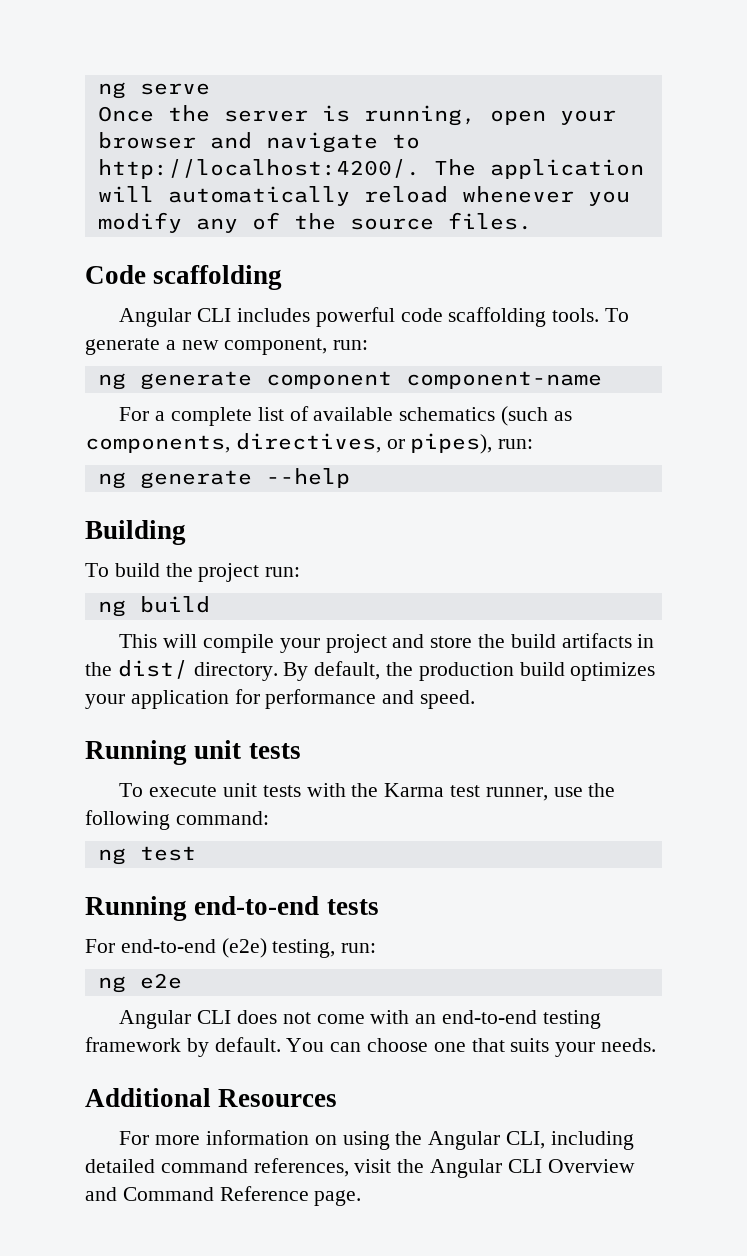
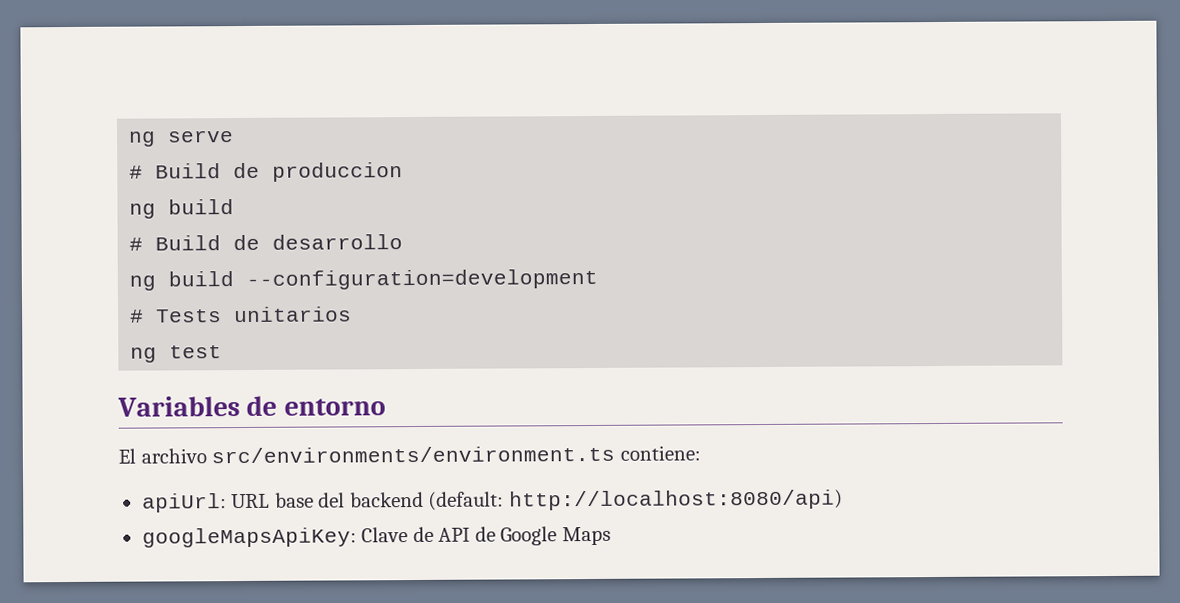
[97,105,616,126] [97,132,420,153] [97,159,644,179] [97,186,630,206] [97,212,532,233] [85,265,283,290] [119,307,630,327] [85,338,369,355] [97,371,602,390] [119,406,572,426] [85,433,534,454] [97,468,350,489] [85,520,186,545] [85,563,301,582] [97,596,210,617] [119,633,655,653] [85,660,656,681] [85,689,476,709] [85,740,301,765] [119,783,616,801] [85,810,269,830] [97,846,196,865] [85,896,379,921] [85,938,377,958] [97,973,182,993] [119,1010,601,1029] [85,1037,657,1057] [85,1088,338,1107] [119,1130,634,1150] [85,1158,635,1178] [85,1186,362,1206] Once the server is running, open your browser and navigate to http://localhost:4200/. The application will automatically reload whenever you modify any of the source files. // Code scaffolding // Angular CLI includes powerful code scaffolding tools. To generate a new component, run: // ng generate component component-name // For a complete list of available schematics (such as components, directives, or pipes), run: // ng generate --help // Building // To build the project run: // ng build // This will compile your project and store the build artifacts in the dist/ directory. By default, the production build optimizes your application for performance and speed. // Running unit tests // To execute unit tests with the Karma test runner, use the following command: // ng test // Running end-to-end tests // For end-to-end (e2e) testing, run: // ng e2e // Angular CLI does not come with an end-to-end testing framework by default. You can choose one that suits your needs. // Additional Resources // For more information on using the Angular CLI, including detailed command references, visit the Angular CLI Overview and Command Reference page. -> [129,162,404,182] [129,199,235,219] [129,234,404,251] [129,268,599,291] [130,306,353,323] [130,345,223,363] [117,395,386,417] [118,445,701,464] [141,489,843,513] [141,526,611,548] # Build de produccion // ng build // # Build de desarrollo // ng build --configuration=development // # Tests unitarios // ng test // Variables de entorno // El archivo src/environments/environment.ts contiene: // apiUrl: URL base del backend (default: http://localhost:8080/api) // googleMapsApiKey: Clave de API de Google Maps

